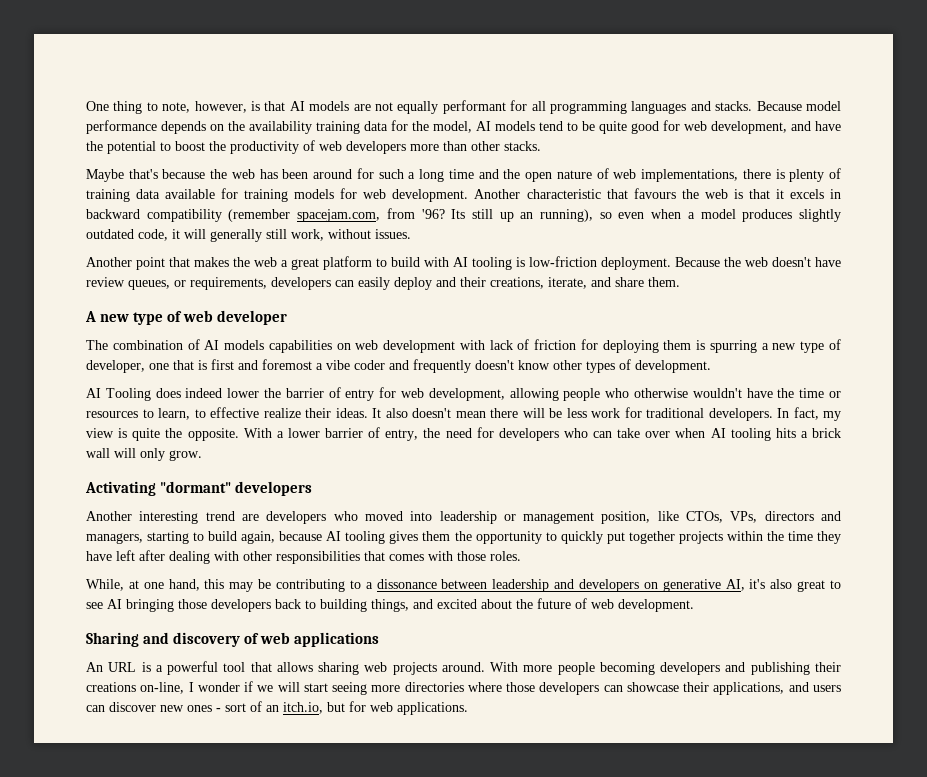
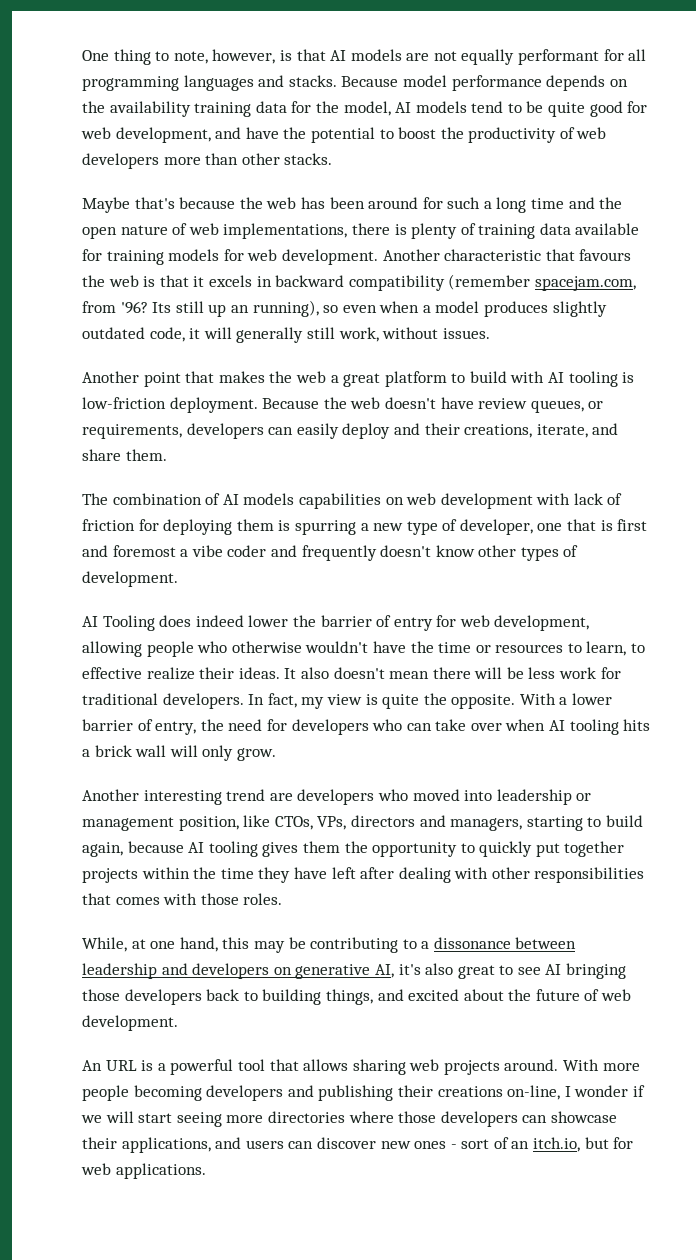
[85,310,288,325] // A new type of web developer -> (167, 455) none
[85,481,313,496] // Activating "dormant" developers -> (276, 754) none
[86,632,380,647] // Sharing and discovery of web applications -> (178, 1023) none

